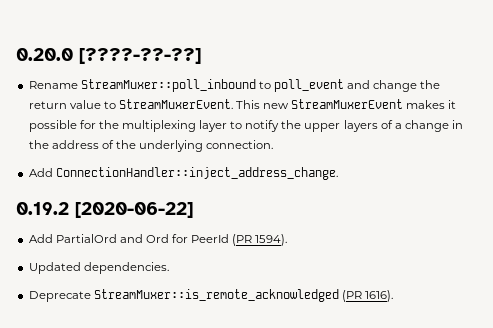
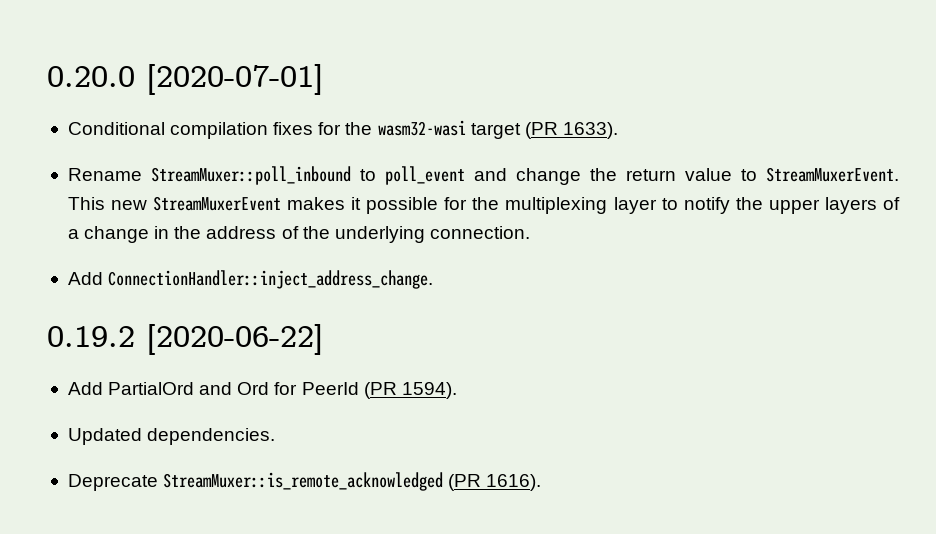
[79,48,201,64] [????-??-??] -> [146,64,324,95] [67,120,618,139] [2020-07-01] // Conditional compilation fixes for the wasm32-wasi target (PR 1633).

